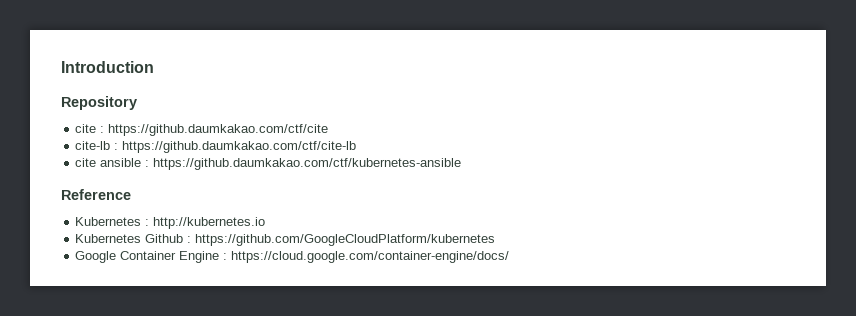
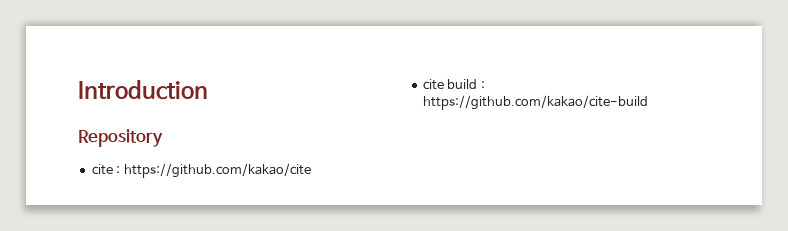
[108,124,329,136] [75,141,357,153] [75,158,462,170] [61,189,131,200] [75,217,266,229] [75,234,496,246] [75,251,510,263] https://github.daumkakao.com/ctf/cite // cite-lb : https://github.daumkakao.com/ctf/cite-lb // cite ansible : https://github.daumkakao.com/ctf/kubernetes-ansible // Reference // Kubernetes : http://kubernetes.io // Kubernetes Github : https://github.com/GoogleCloudPlatform/kubernetes // Google Container Engine : https://cloud.google.com/container-engine/docs/ -> [123,163,311,178] [422,79,485,90] [422,95,648,110] https://github.com/kakao/cite // cite build : https://github.com/kakao/cite-build

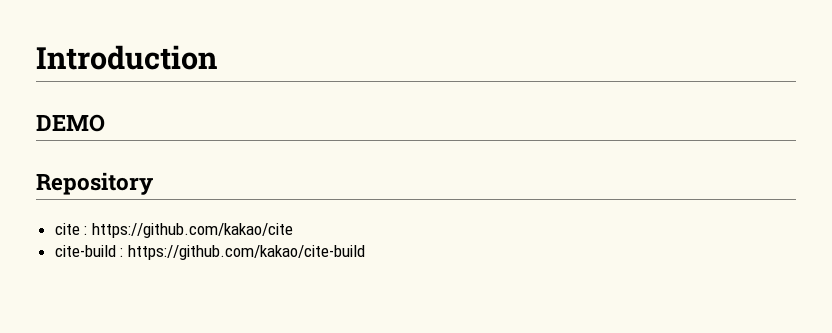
(208, 90) none -> [36,114,105,132] // DEMO
[422,79,478,90] cite build -> [54,245,116,257] cite-build

